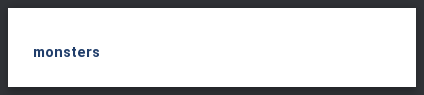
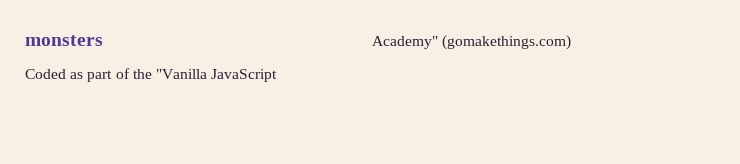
(100, 52) none -> [25,68,278,82] [372,35,572,50] // Coded as part of the "Vanilla JavaScript Academy" (gomakethings.com)

